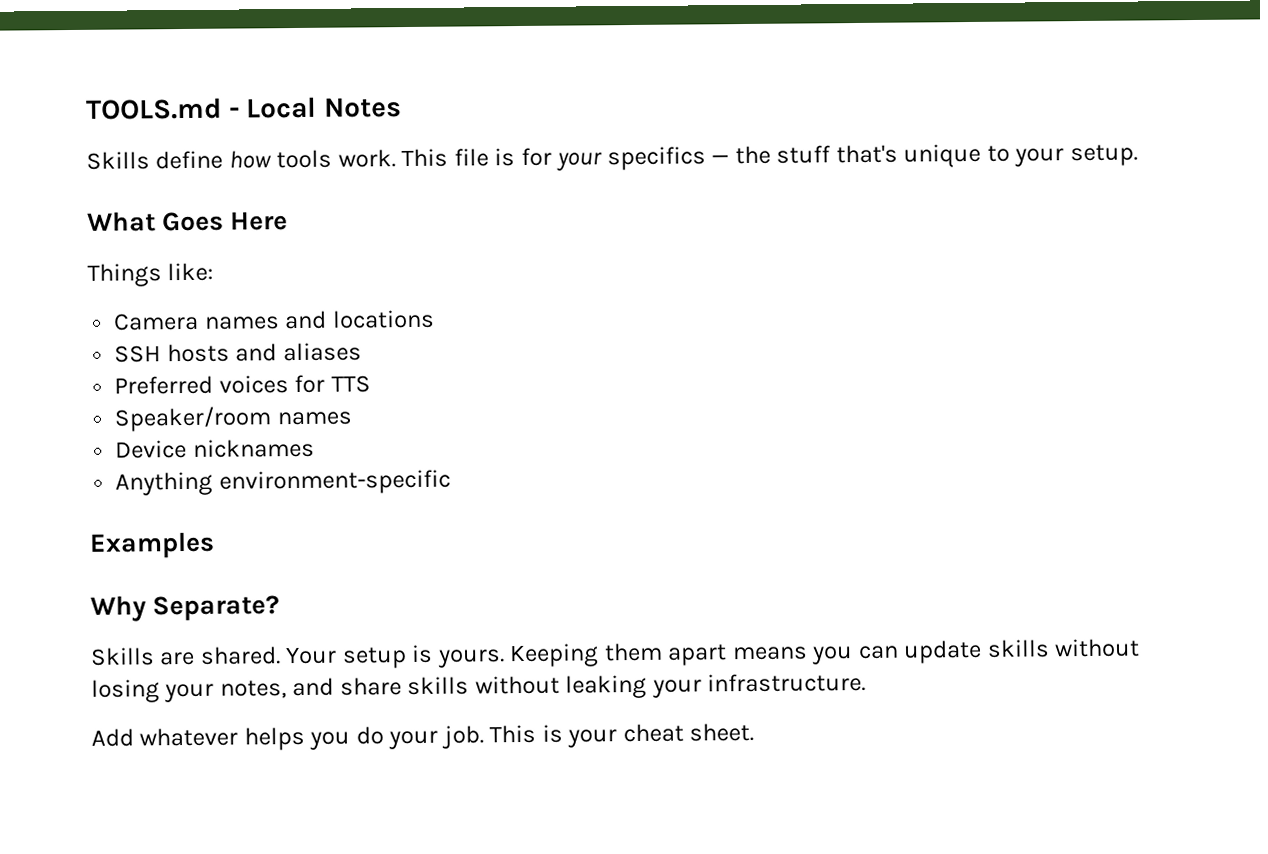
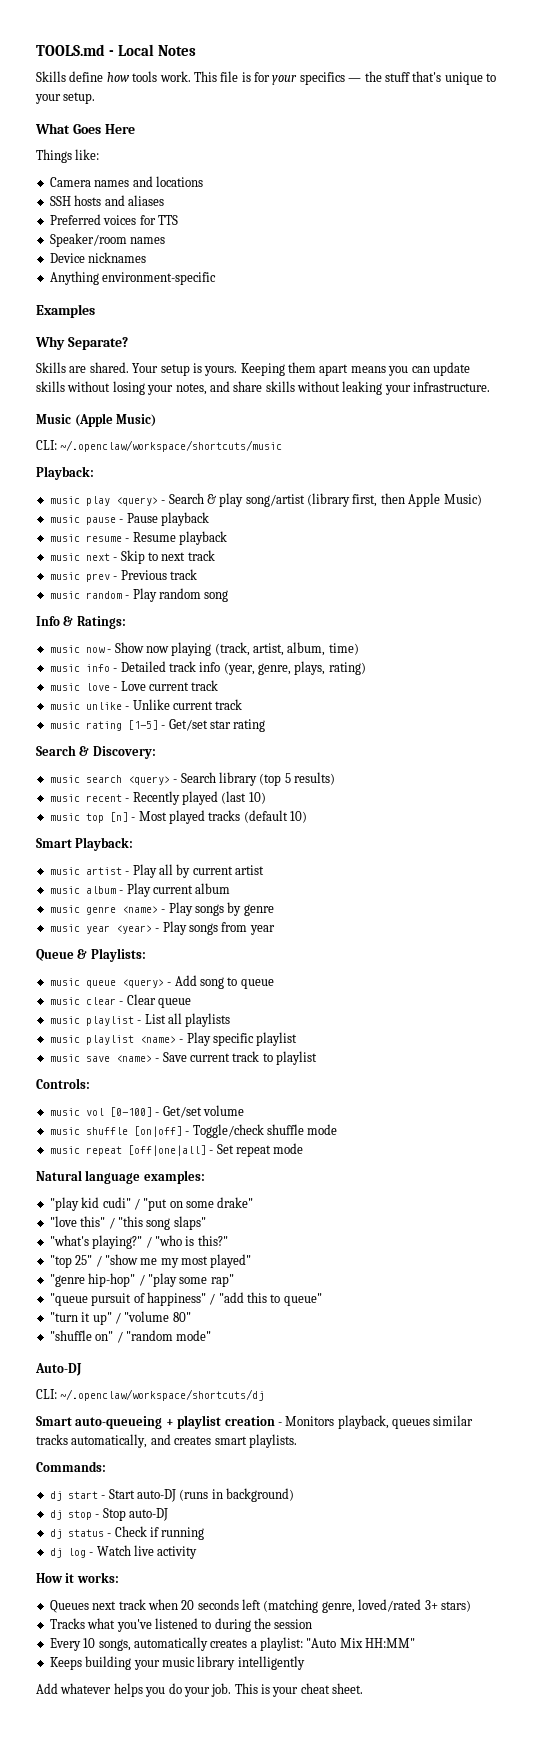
(867, 682) none -> [36,413,157,427] [36,440,283,452] [36,466,94,480] [49,493,482,507] [49,512,209,526] [49,531,227,545] [49,550,215,564] [49,569,197,582] [49,588,229,602] [36,616,126,629] [49,642,359,656] [49,661,366,675] [49,680,219,691] [49,699,243,710] [49,719,266,732] [36,745,156,759] [49,772,335,786] [49,791,266,805] [49,810,307,824] [36,837,134,851] [49,864,264,878] [49,883,231,897] [49,902,274,916] [49,921,275,935] [36,948,146,962] [49,975,274,989] [49,994,191,1008] [49,1013,231,1027] [49,1032,298,1046] [49,1051,317,1065] [36,1078,90,1089] [49,1105,244,1118] [49,1124,338,1138] [49,1143,304,1157] [36,1170,205,1184] [49,1197,254,1211] [49,1216,206,1230] [49,1235,228,1249] [49,1254,252,1268] [49,1273,234,1287] [49,1292,322,1306] [49,1311,191,1325] [49,1330,212,1343] [35,1363,82,1376] [36,1389,265,1401] [36,1415,474,1429] [36,1434,297,1448] [36,1461,106,1472] [49,1488,294,1502] [49,1508,168,1521] [49,1526,205,1540] [49,1545,198,1559] [36,1572,119,1583] [49,1599,471,1613] [49,1618,313,1632] [49,1637,416,1651] [49,1656,305,1670] // Music (Apple Music) // CLI: ~/.openclaw/workspace/shortcuts/music // Playback: // music play <query> - Search & play song/artist (library first, then Apple Music) // music pause - Pause playback // music resume - Resume playback // music next - Skip to next track // music prev - Previous track // music random - Play random song // Info & Ratings: // music now - Show now playing (track, artist, album, time) // music info - Detailed track info (year, genre, plays, rating) // music love - Love current track // music unlike - Unlike current track // music rating [1-5] - Get/set star rating // Search & Discovery: // music search <query> - Search library (top 5 results) // music recent - Recently played (last 10) // music top [n] - Most played tracks (default 10) // Smart Playback: // music artist - Play all by current artist // music album - Play current album // music genre <name> - Play songs by genre // music year <year> - Play songs from year // Queue & Playlists: // music queue <query> - Add song to queue // music clear - Clear queue // music playlist - List all playlists // music playlist <name> - Play specific playlist // music save <name> - Save current track to playlist // Controls: // music vol [0-100] - Get/set volume // music shuffle [on|off] - Toggle/check shuffle mode // music repeat [off|one|all] - Set repeat mode // Natural language examples: // "play kid cudi" / "put on some drake" // "love this" / "this song slaps" // "what's playing?" / "who is this?" // "top 25" / "show me my most played" // "genre hip-hop" / "play some rap" // "queue pursuit of happiness" / "add this to queue" // "turn it up" / "volume 80" // "shuffle on" / "random mode" // Auto-DJ // CLI: ~/.openclaw/workspace/shortcuts/dj // Smart auto-queueing + playlist creation - Monitors playback, queues similar tracks automatically, and creates smart playlists. // Commands: // dj start - Start auto-DJ (runs in background) // dj stop - Stop auto-DJ // dj status - Check if running // dj log - Watch live activity // How it works: // Queues next track when 20 seconds left (matching genre, loved/rated 3+ stars) // Tracks what you've listened to during the session // Every 10 songs, automatically creates a playlist: "Auto Mix HH:MM" // Keeps building your music library intelligently

